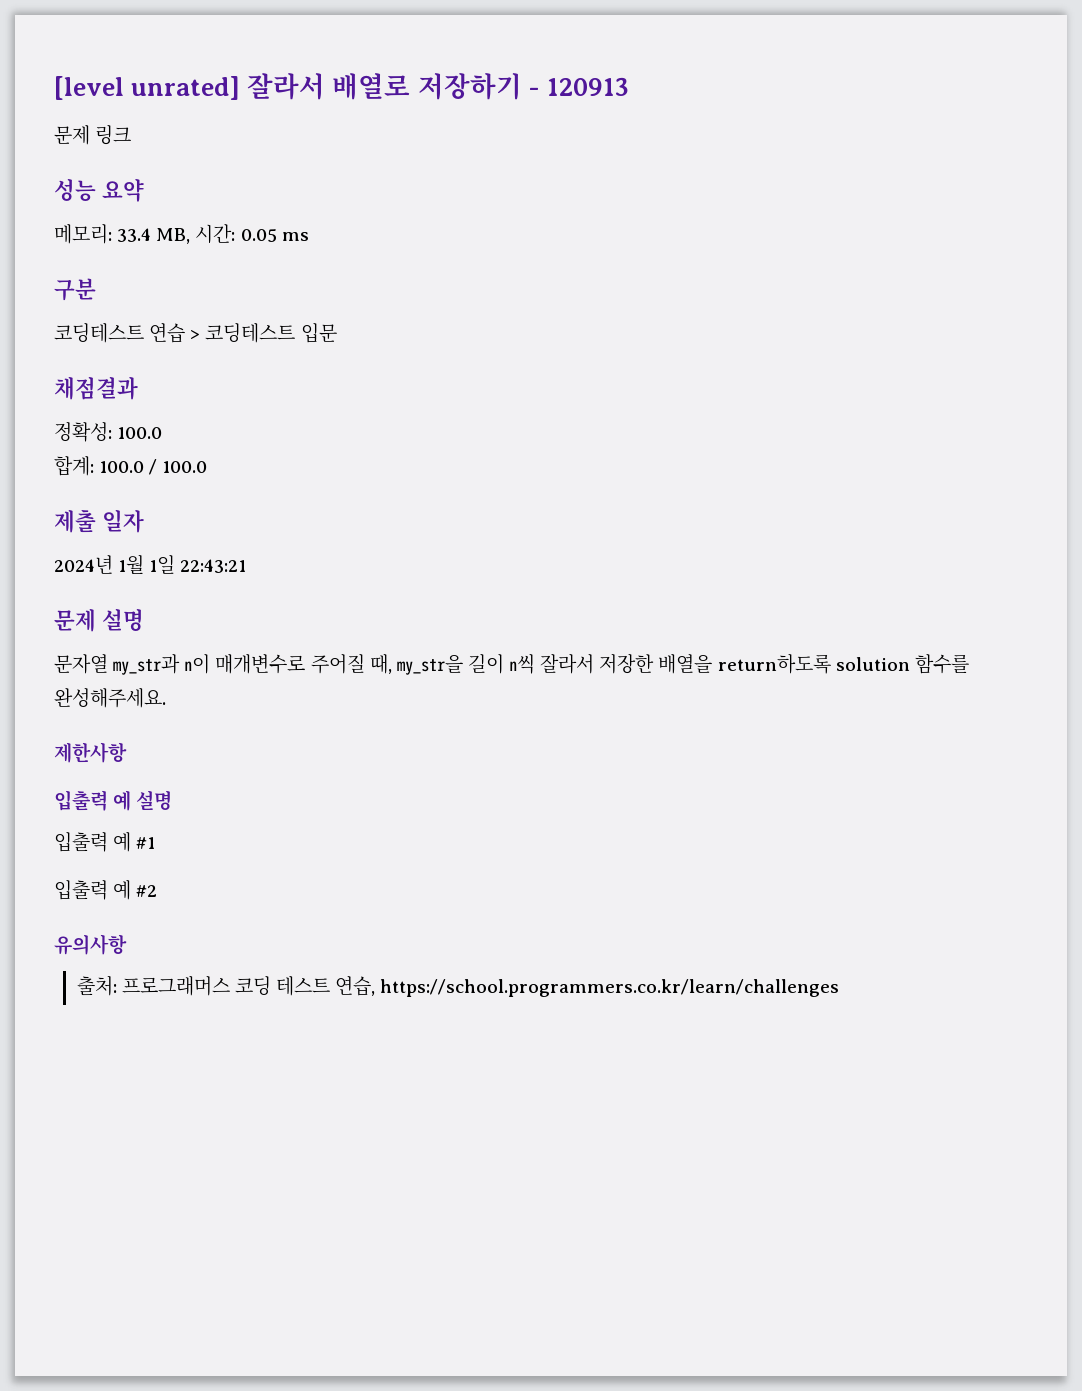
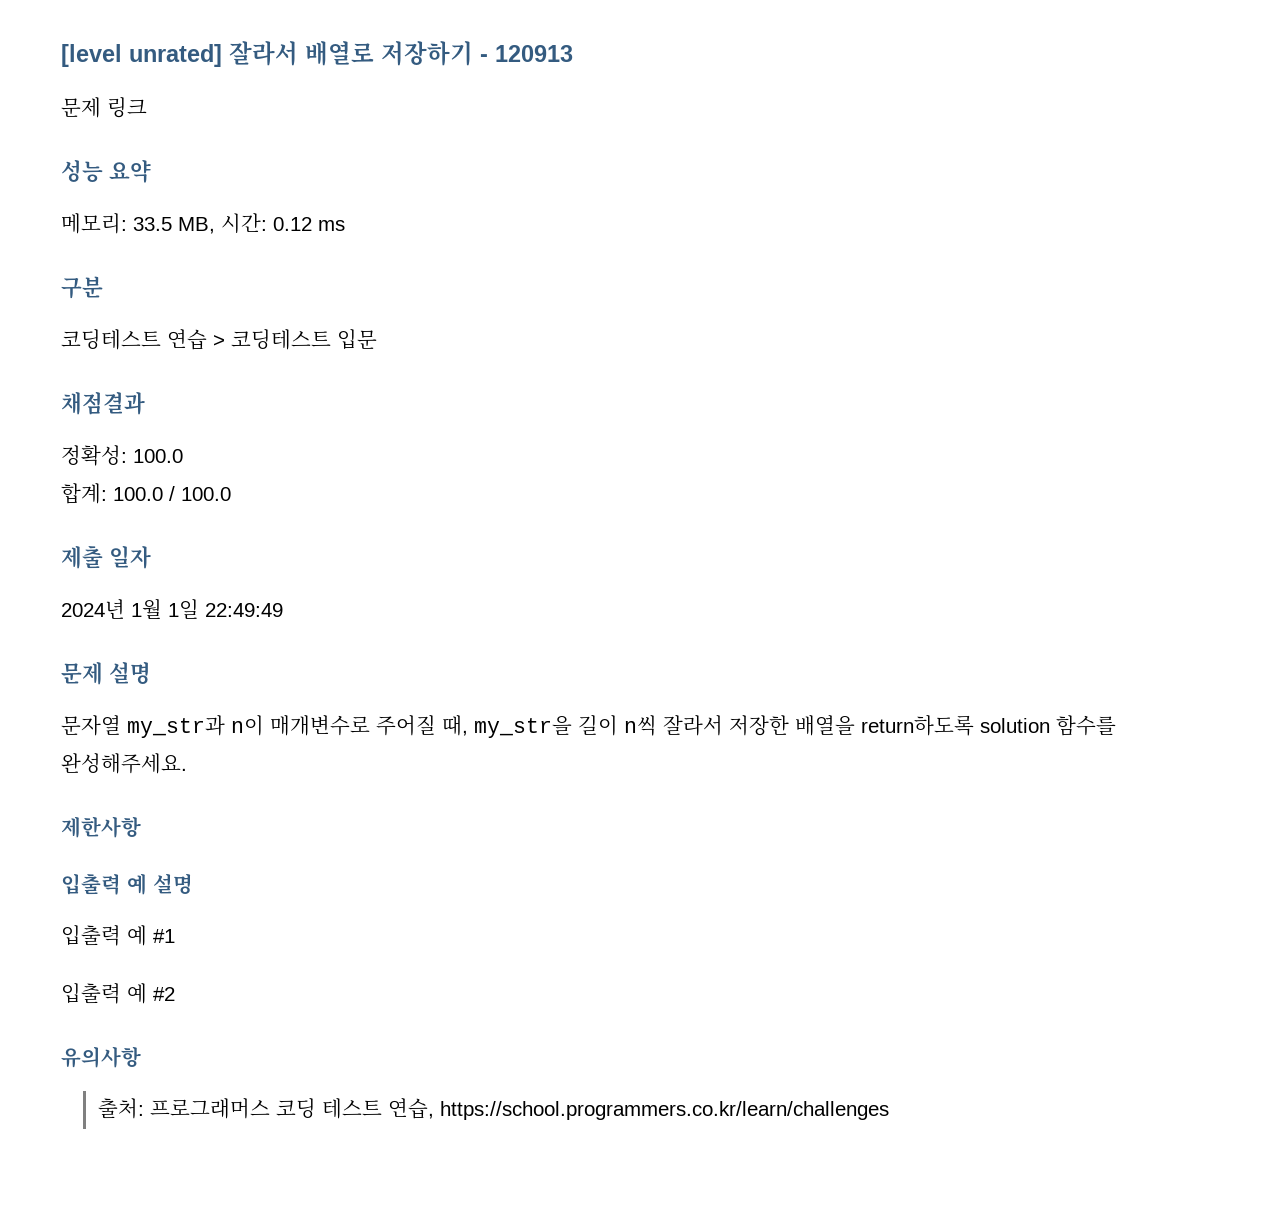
[117,228,152,242] 33.4 -> [133,217,172,231] 33.5
[240,229,277,242] 0.05 -> [273,217,312,231] 0.12
[180,559,247,573] 22:43:21 -> [205,603,283,617] 22:49:49

